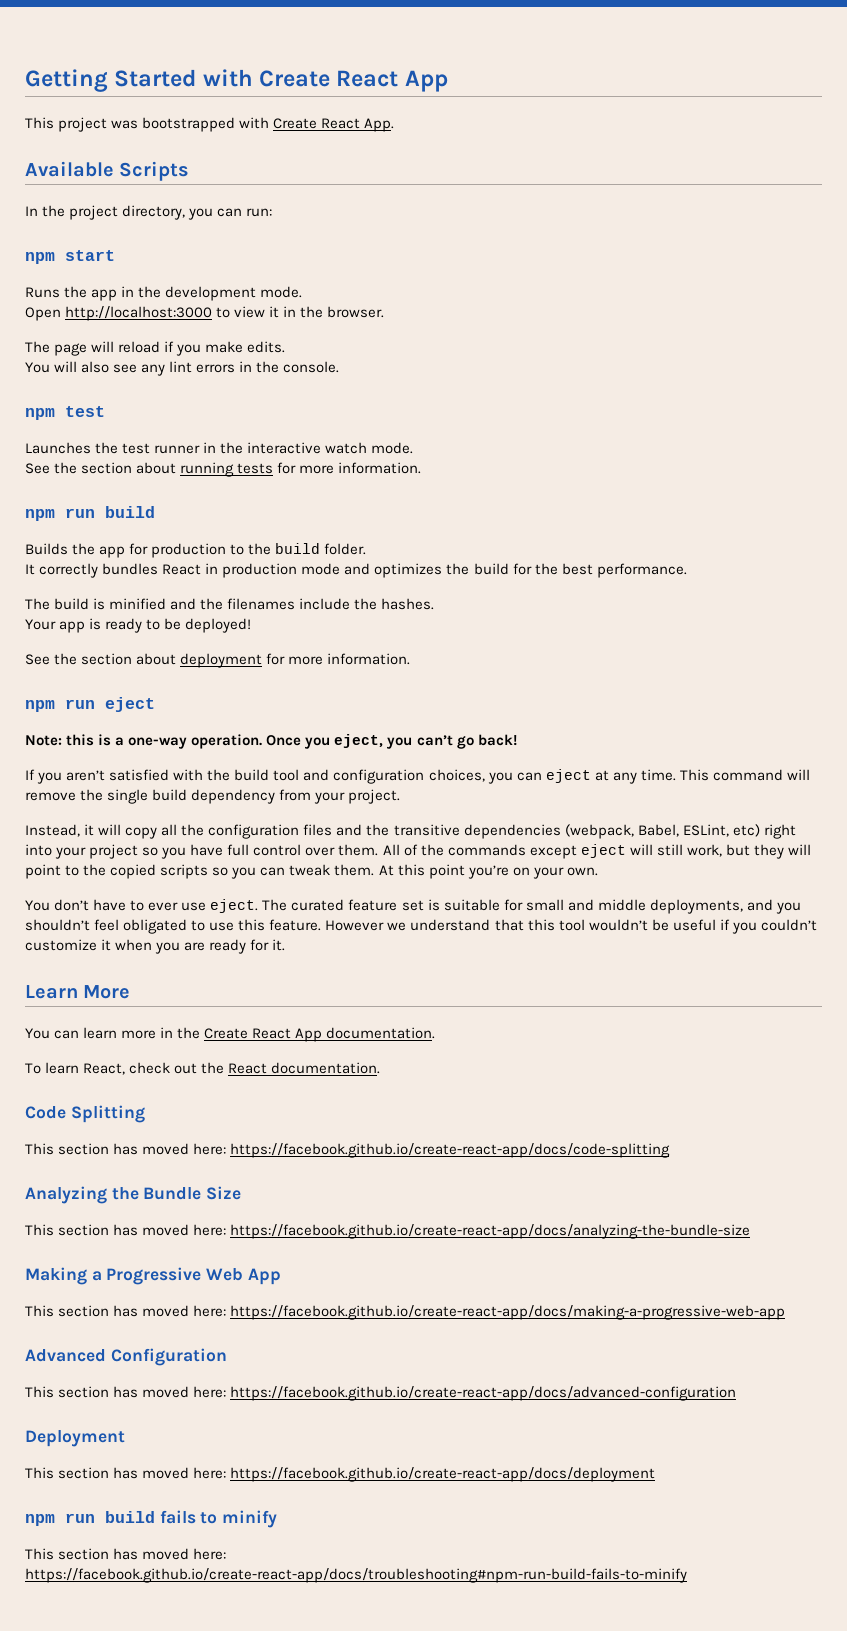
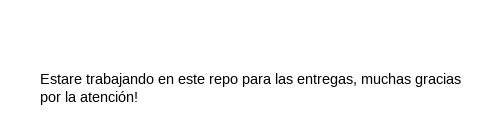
[25,69,448,92] [25,117,395,132] [25,161,190,181] [25,205,273,220] [25,250,115,264] [25,286,303,301] [25,306,385,321] [25,341,286,356] [25,361,340,376] [25,406,105,420] [25,442,414,454] [25,462,422,477] [25,506,155,521] [25,543,367,558] [25,563,687,578] [25,598,435,610] [25,618,252,633] [25,653,411,668] [25,697,155,712] [25,734,517,749] [25,769,810,784] [25,789,401,804] [25,824,796,839] [25,844,812,859] [25,864,598,879] [25,899,801,914] [25,919,817,934] [25,939,286,954] [25,985,131,999] [25,1027,436,1042] [25,1062,381,1075] [25,1105,145,1123] [25,1143,671,1158] [25,1186,242,1204] [25,1224,751,1239] [25,1267,281,1285] [25,1305,786,1320] [25,1348,227,1366] [25,1386,737,1401] [25,1430,125,1447] [25,1467,656,1482] [25,1510,278,1528] [25,1548,227,1560] [25,1568,687,1583] Getting Started with Create React App // This project was bootstrapped with Create React App. // Available Scripts // In the project directory, you can run: // npm start // Runs the app in the development mode. // Open http://localhost:3000 to view it in the browser. // The page will reload if you make edits. // You will also see any lint errors in the console. // npm test // Launches the test runner in the interactive watch mode. // See the section about running tests for more information. // npm run build // Builds the app for production to the build folder. // It correctly bundles React in production mode and optimizes the build for the best performance. // The build is minified and the filenames include the hashes. // Your app is ready to be deployed! // See the section about deployment for more information. // npm run eject // Note: this is a one-way operation. Once you eject, you can’t go back! // If you aren’t satisfied with the build tool and configuration choices, you can eject at any time. This command will remove the single build dependency from your project. // Instead, it will copy all the configuration files and the transitive dependencies (webpack, Babel, ESLint, etc) right into your project so you have full control over them. All of the commands except eject will still work, but they will point to the copied scripts so you can tweak them. At this point you’re on your own. // You don’t have to ever use eject. The curated feature set is suitable for small and middle deployments, and you shouldn’t feel obligated to use this feature. However we understand that this tool wouldn’t be useful if you couldn’t customize it when you are ready for it. // Learn More // You can learn more in the Create React App documentation. // To learn React, check out the React documentation. // Code Splitting // This section has moved here: https://facebook.github.io/create-react-app/docs/code-splitting // Analyzing the Bundle Size // This section has moved here: https://facebook.github.io/create-react-app/docs/analyzing-the-bundle-size // Making a Progressive Web App // This section has moved here: https://facebook.github.io/create-react-app/docs/making-a-progressive-web-app // Advanced Configuration // This section has moved here: https://facebook.github.io/create-react-app/docs/advanced-configuration // Deployment // This section has moved here: https://facebook.github.io/create-react-app/docs/deployment // npm run build fails to minify // This section has moved here: https://facebook.github.io/create-react-app/docs/troubleshooting#npm-run-build-fails-to-minify -> [40,73,461,87] [40,91,138,105] Estare trabajando en este repo para las entregas, muchas gracias por la atención!

